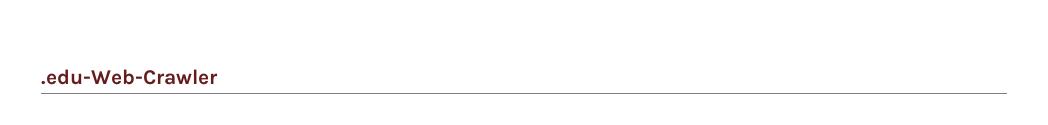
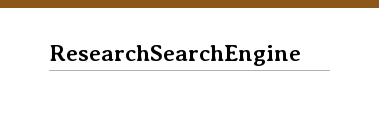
[41,69,218,85] .edu-Web-Crawler -> [49,45,301,66] ResearchSearchEngine

